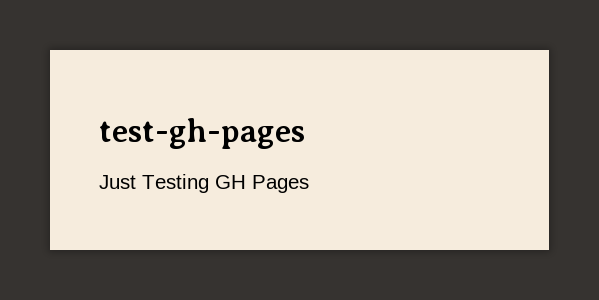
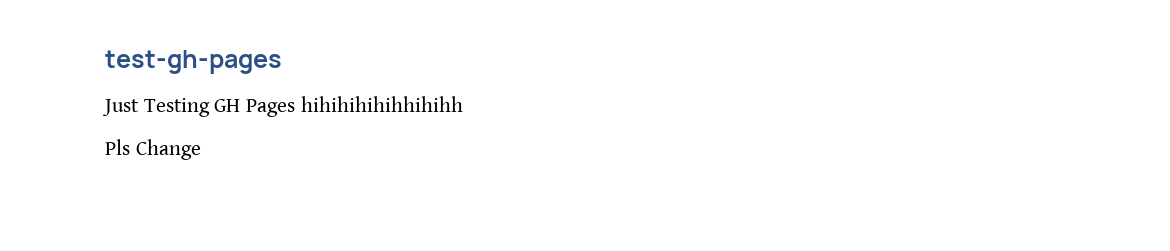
(309, 184) none -> [300,96,463,112] [105,139,201,160] hihihihihihhihihh // Pls Change

